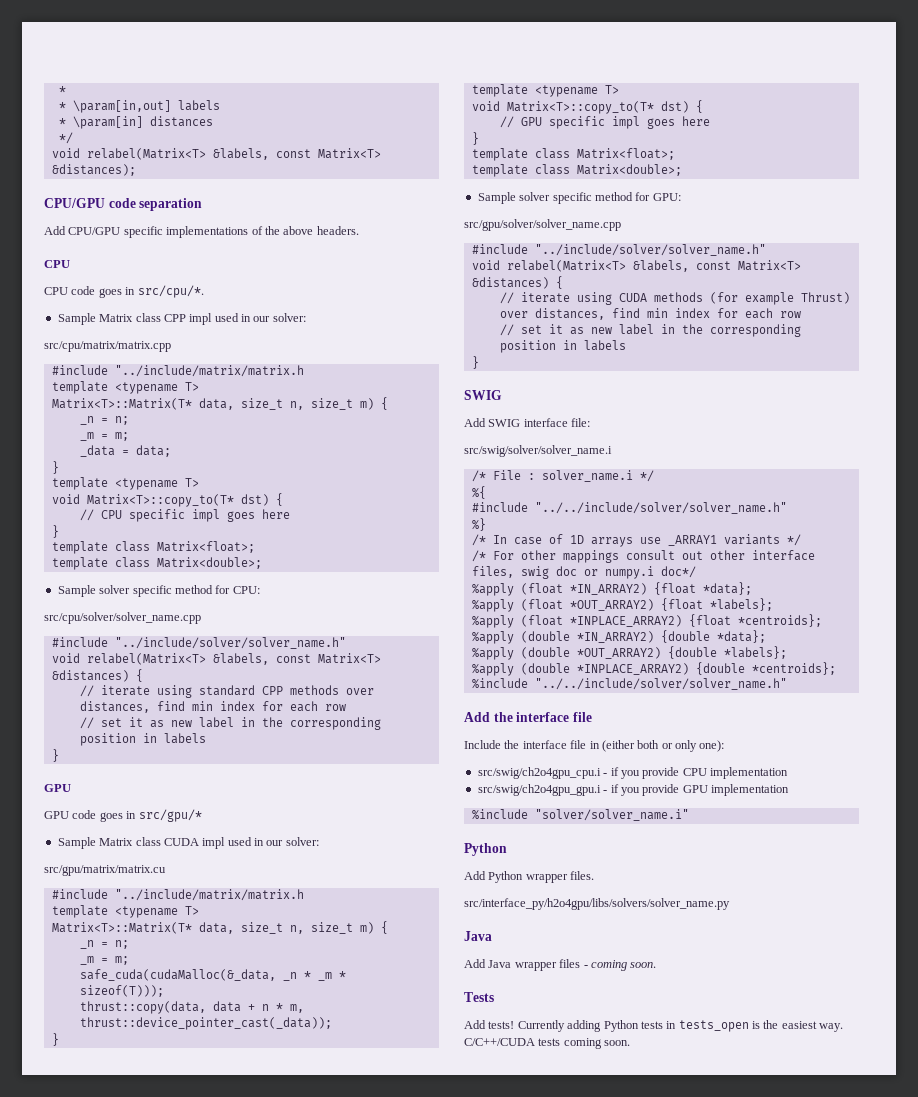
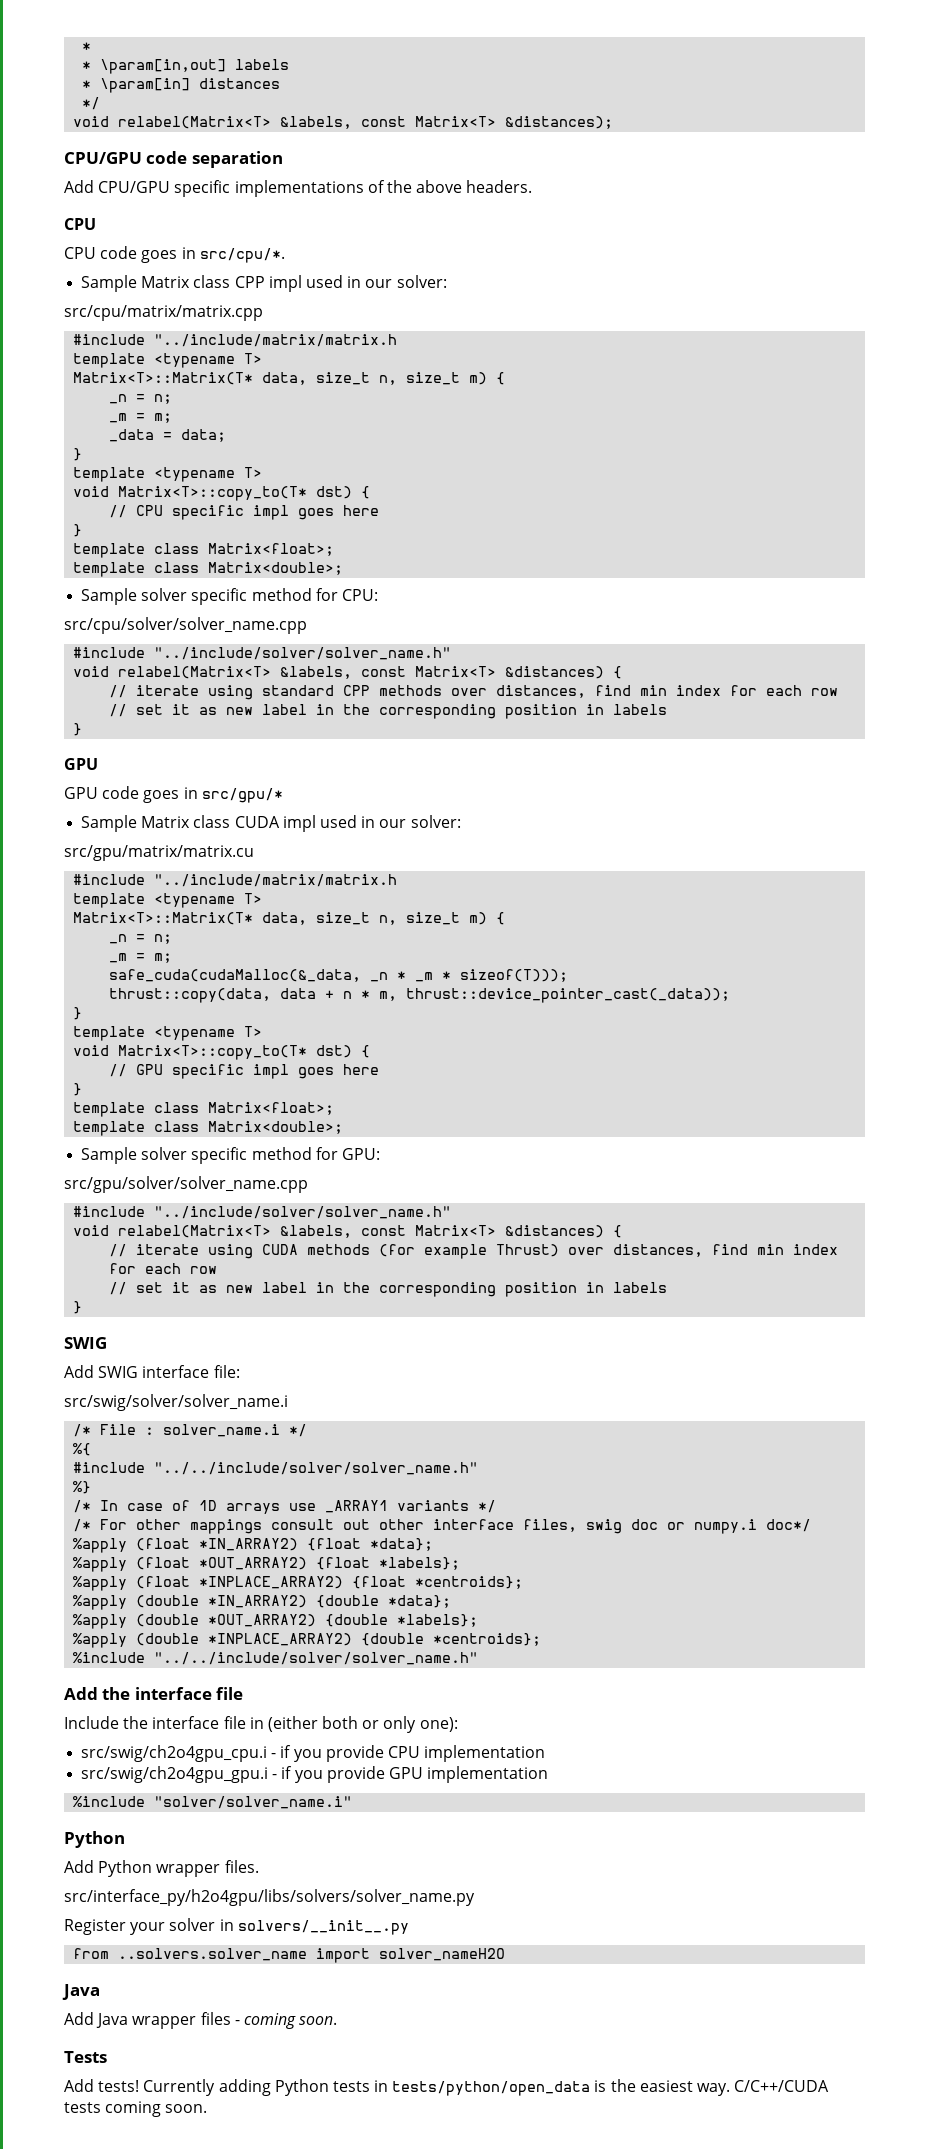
(730, 904) none -> [64,1918,409,1935] [73,1948,506,1963] // Register your solver in solvers/__init__.py // from ..solvers.solver_name import solver_nameH2O
[678,1020,749,1032] tests_open -> [392,2081,591,2096] tests/python/open_data

